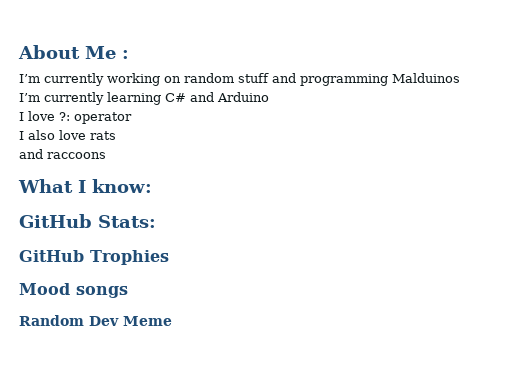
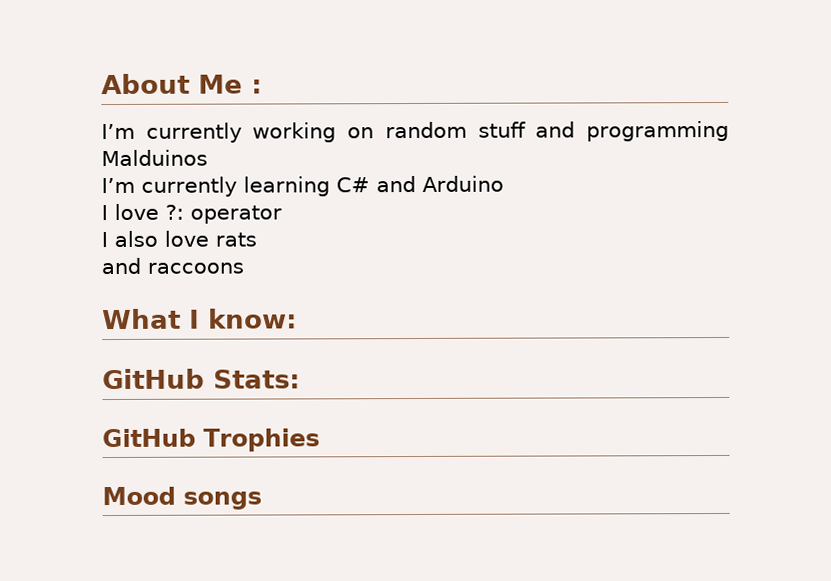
[19,315,172,326] // Random Dev Meme -> (262, 500) none

